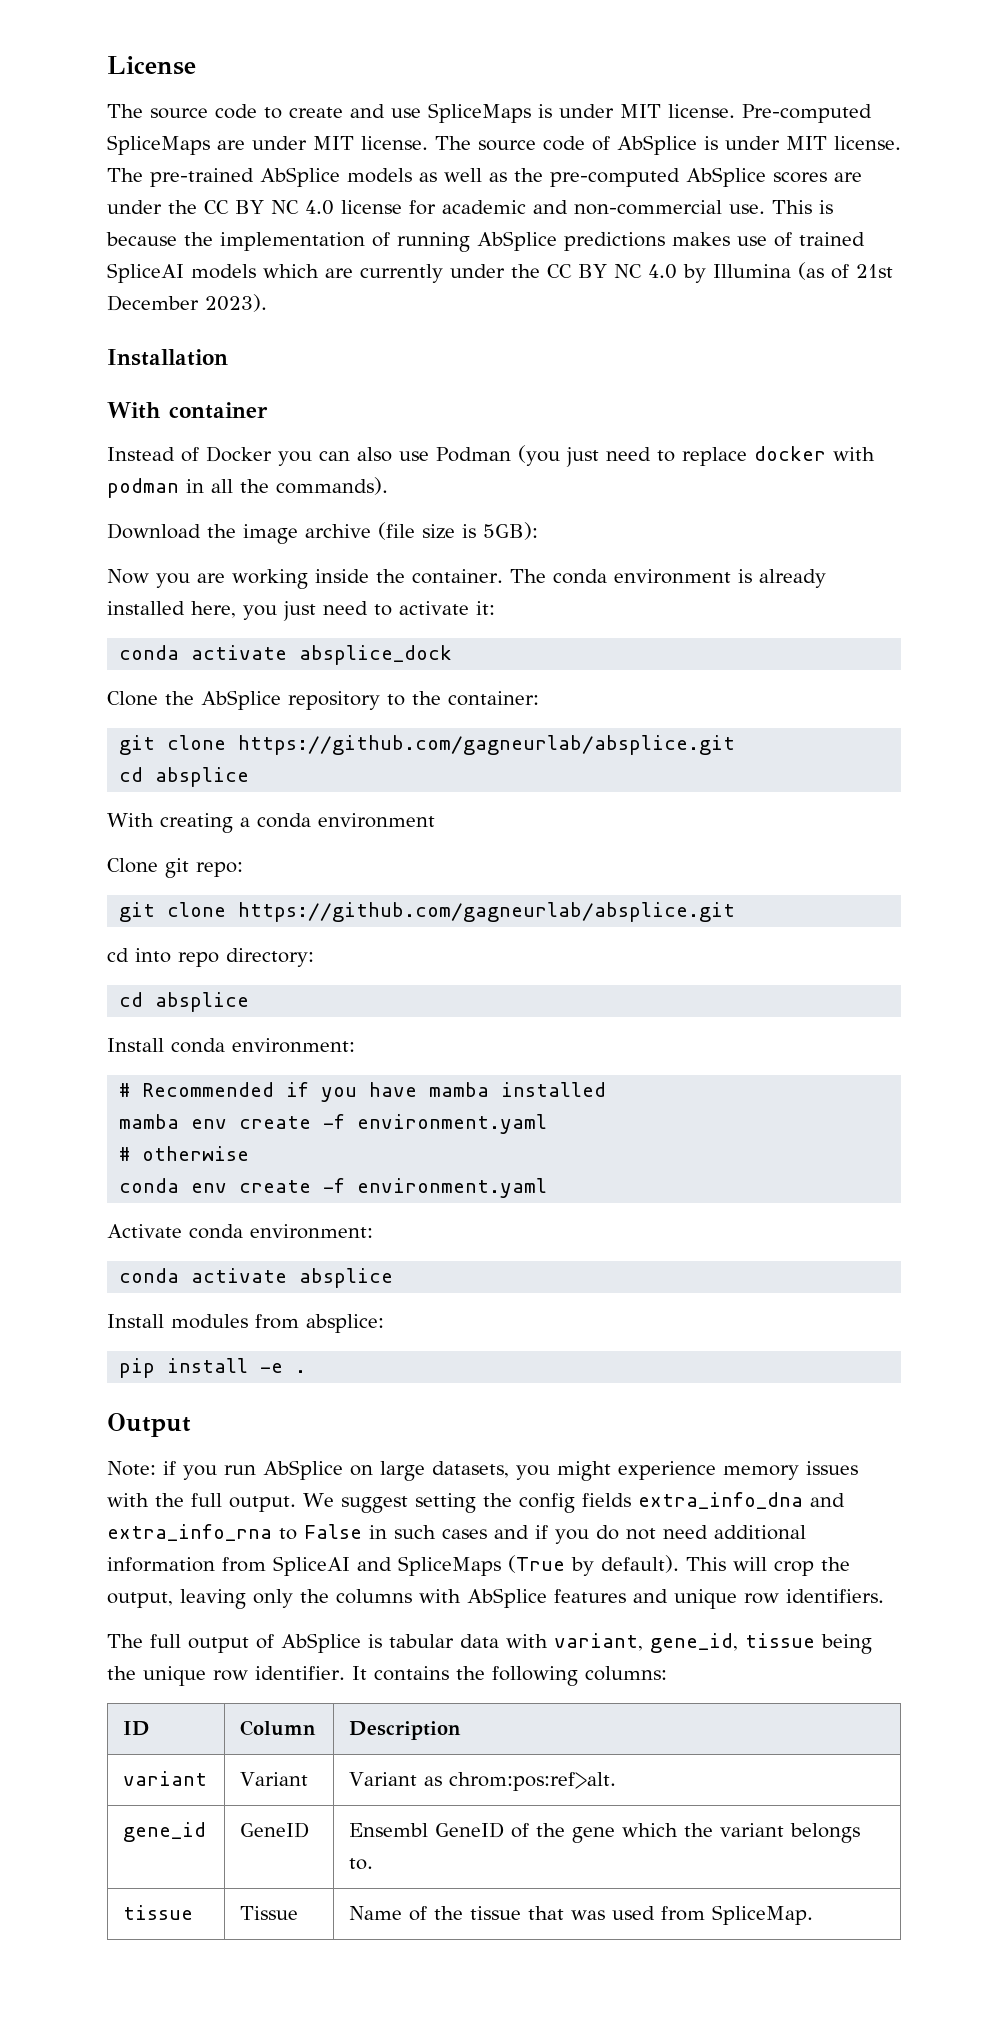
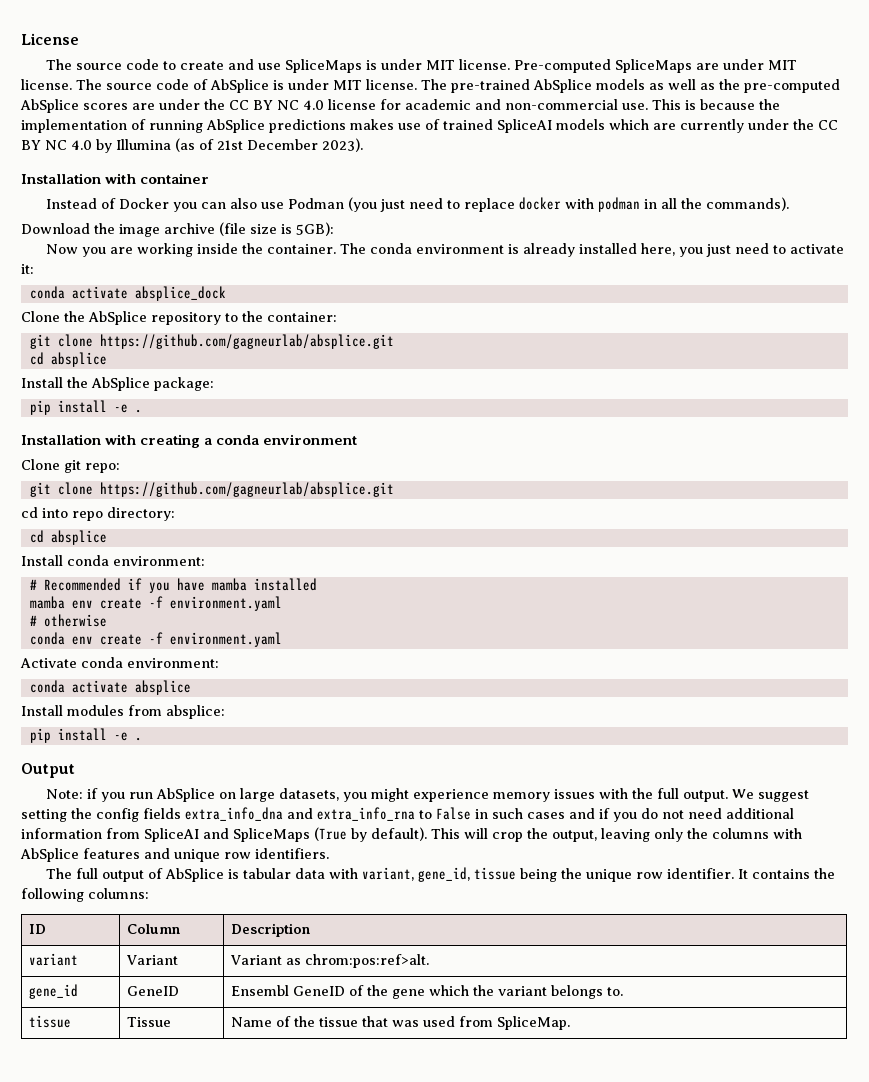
[107,402,161,419] // With -> [105,173,137,184] with
[107,813,154,827] With -> [21,377,214,391] [29,400,142,415] [21,434,137,445] Install the AbSplice package: // pip install -e . // Installation with

